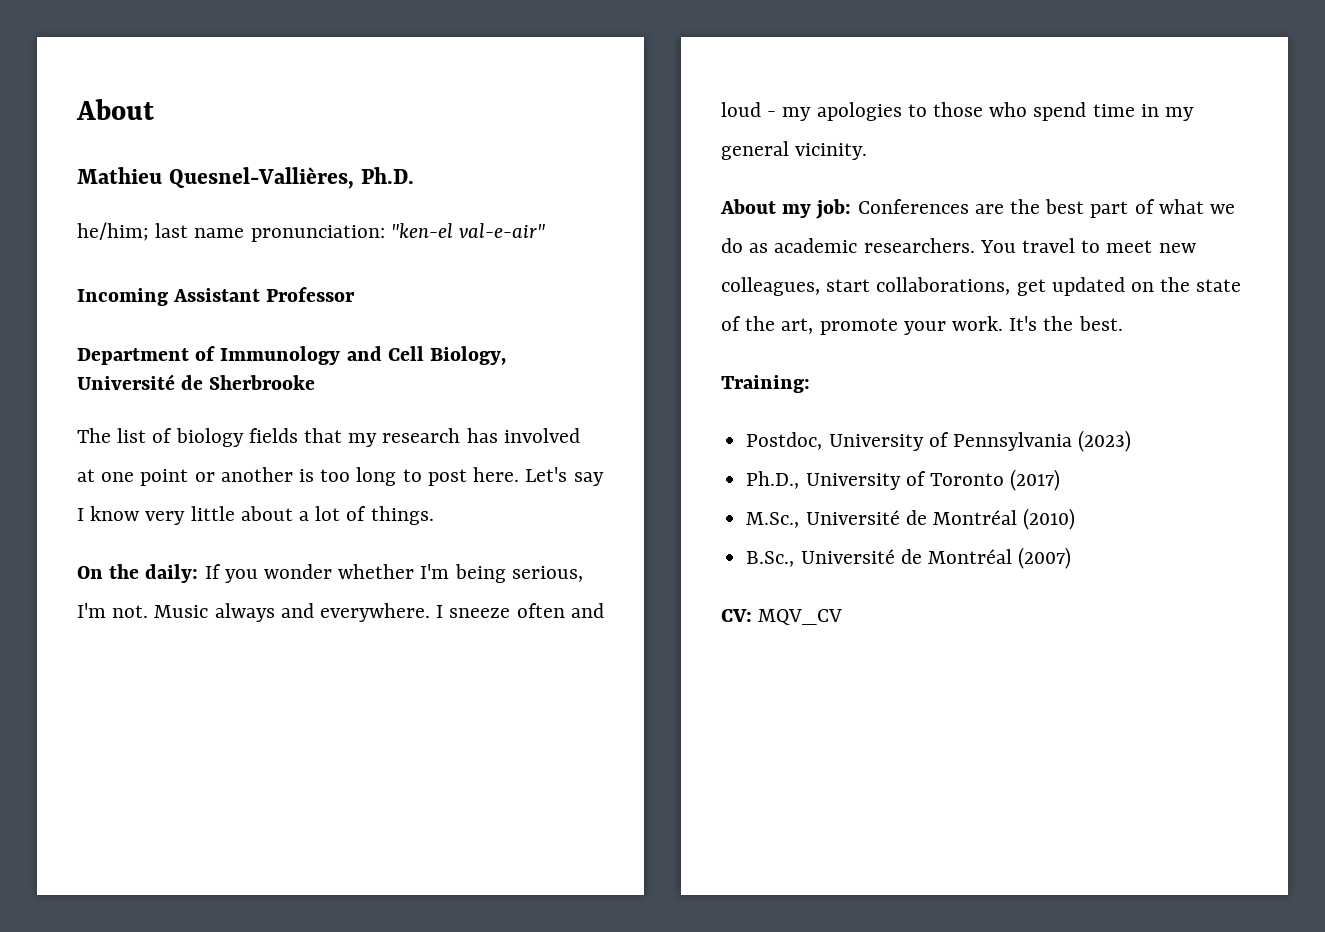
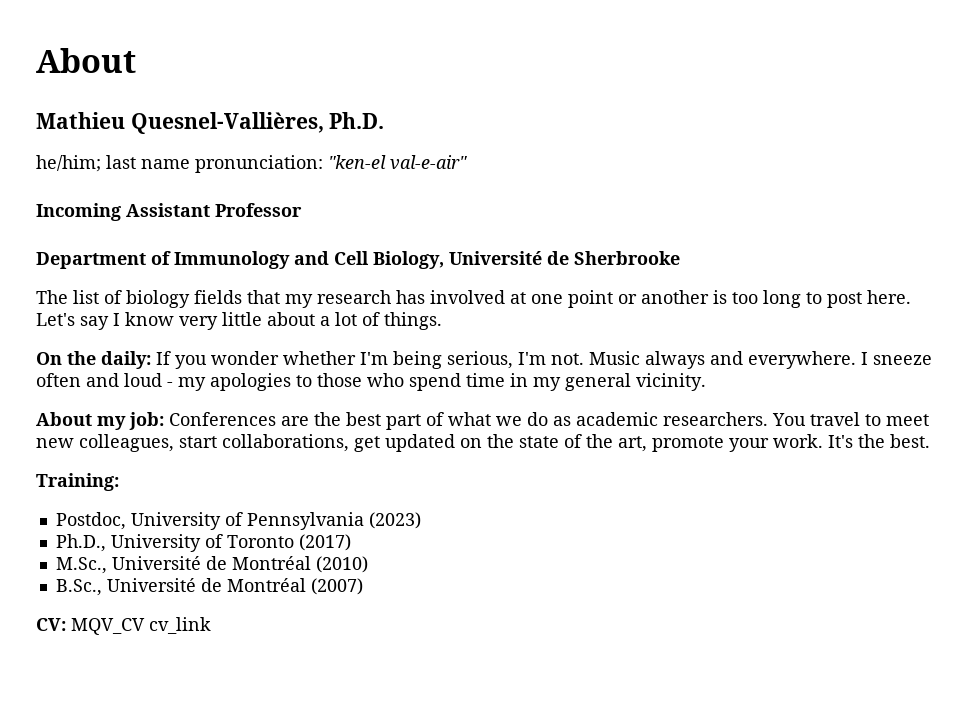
(843, 617) none -> [149,617,211,634] cv_link

